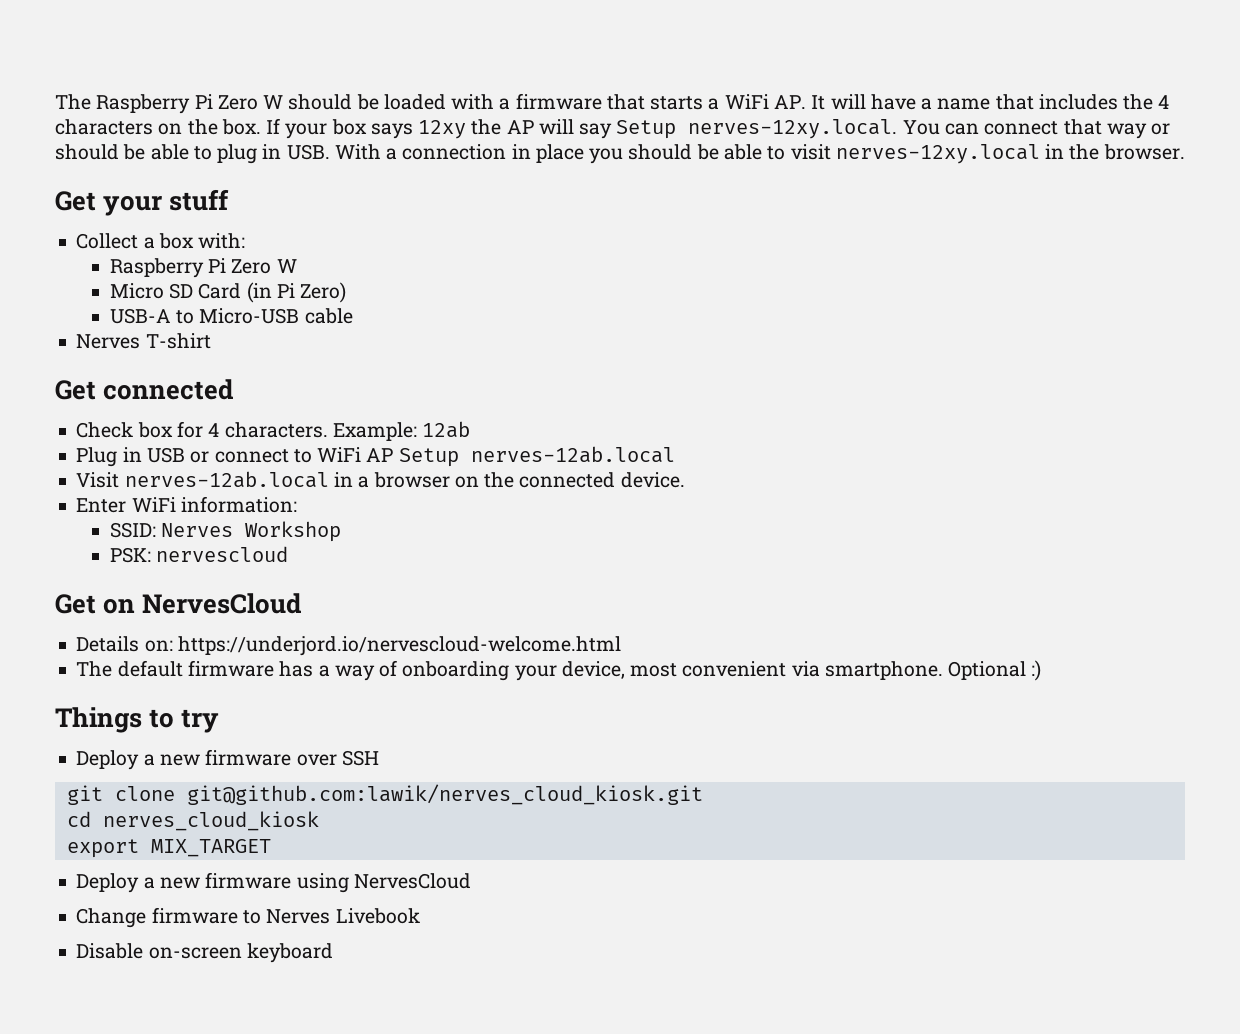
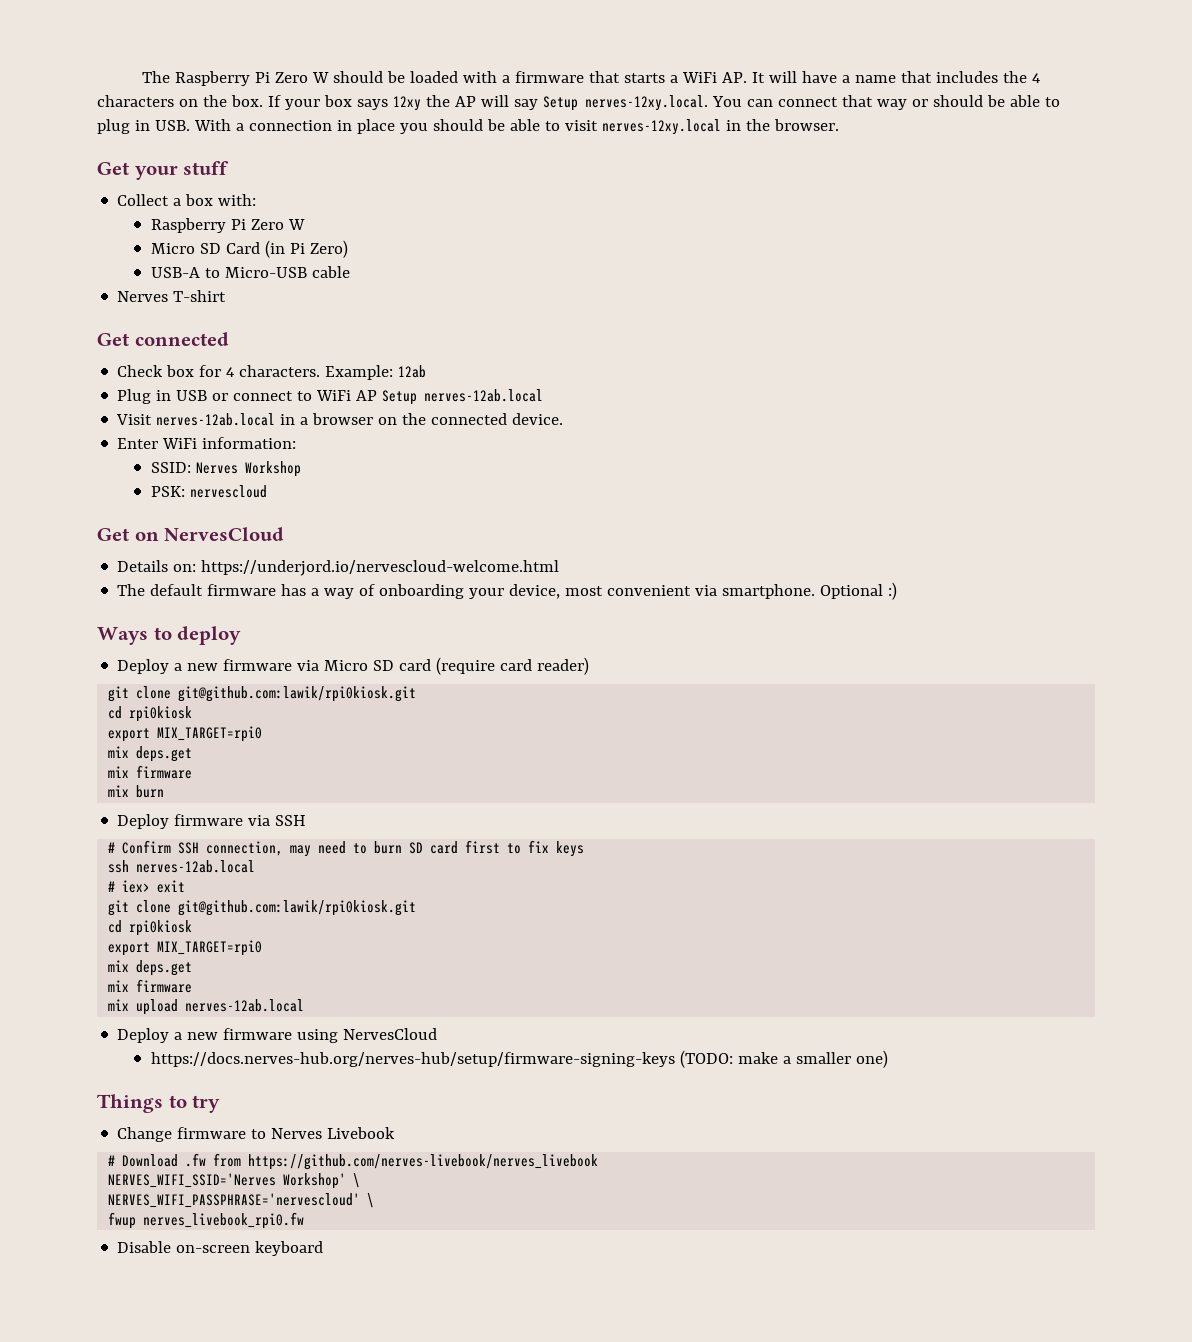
[55,707,220,733] [76,749,379,770] [66,784,703,805] [66,811,319,831] [66,839,271,858] Things to try // Deploy a new firmware over SSH // git clone git@github.com:lawik/nerves_cloud_kiosk.git // cd nerves_cloud_kiosk // export MIX_TARGET -> [97,626,242,645] [117,657,590,675] [108,686,417,702] [108,706,193,722] [108,726,263,742] [108,746,193,762] [108,765,193,779] [108,785,165,798] [117,814,307,829] [108,840,585,857] [108,860,256,873] [108,880,186,893] [108,900,417,916] [108,920,193,936] [108,940,263,956] [108,960,193,976] [108,979,193,993] [108,999,305,1015] Ways to deploy // Deploy a new firmware via Micro SD card (require card reader) // git clone git@github.com:lawik/rpi0kiosk.git // cd rpi0kiosk // export MIX_TARGET=rpi0 // mix deps.get // mix firmware // mix burn // Deploy firmware via SSH // # Confirm SSH connection, may need to burn SD card first to fix keys // ssh nerves-12ab.local // # iex> exit // git clone git@github.com:lawik/rpi0kiosk.git // cd rpi0kiosk // export MIX_TARGET=rpi0 // mix deps.get // mix firmware // mix upload nerves-12ab.local
(471, 881) none -> [151,1050,889,1068] [97,1094,221,1113] // https://docs.nerves-hub.org/nerves-hub/setup/firmware-signing-keys (TODO: make a smaller one) // Things to try
(420, 916) none -> [108,1153,599,1170] [108,1173,361,1189] [108,1193,375,1208] [108,1212,305,1229] // # Download .fw from https://github.com/nerves-livebook/nerves_livebook // NERVES_WIFI_SSID='Nerves Workshop' \ // NERVES_WIFI_PASSPHRASE='nervescloud' \ // fwup nerves_livebook_rpi0.fw

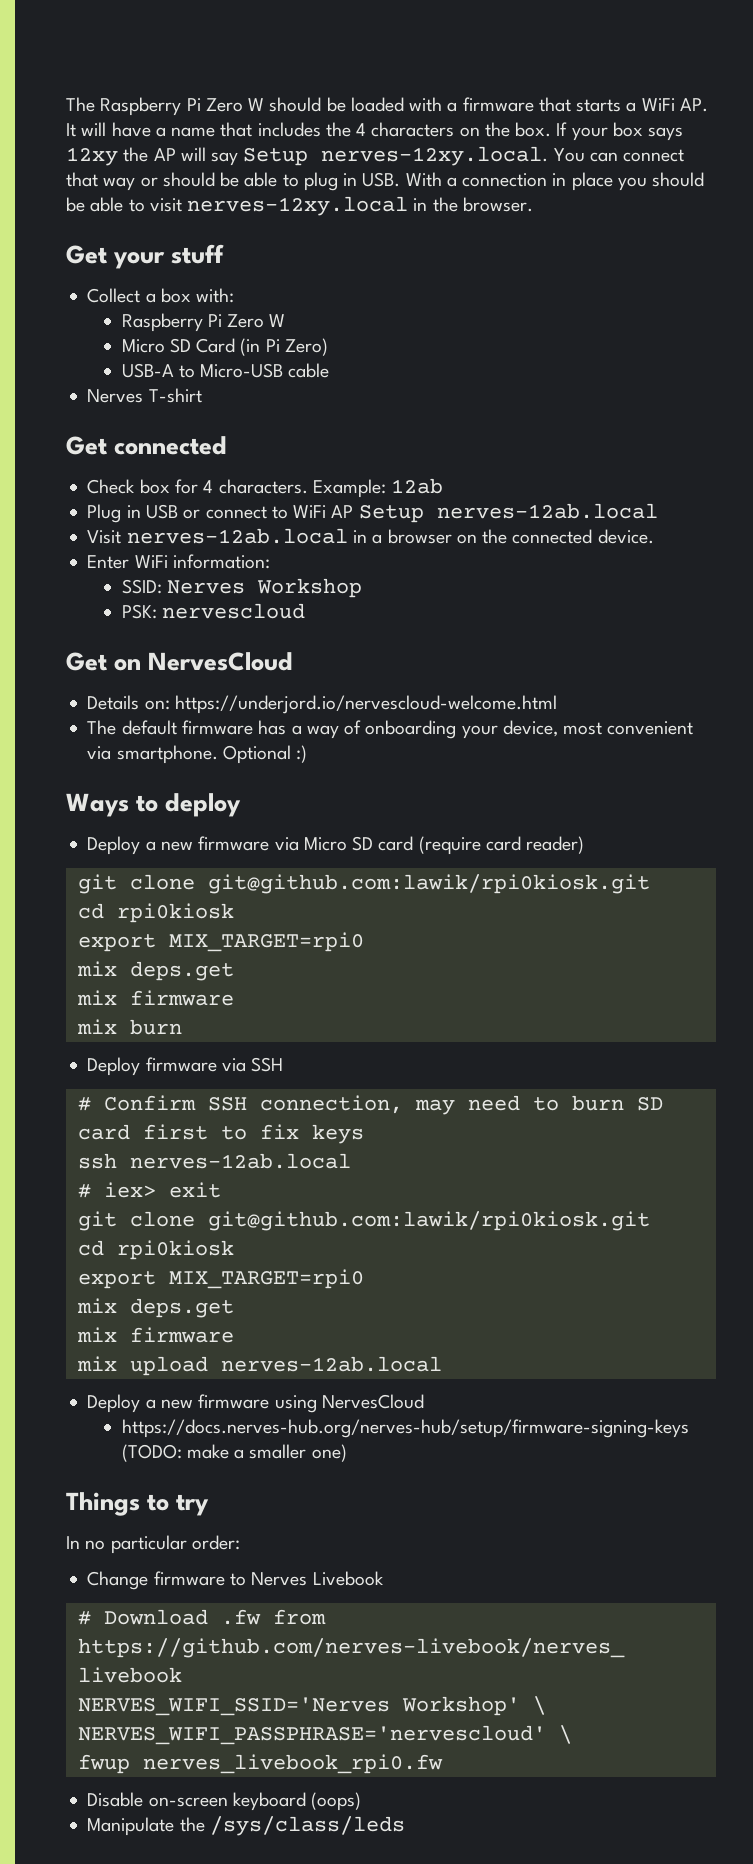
(221, 1104) none -> [66,1535,240,1554] // In no particular order:
(324, 1248) none -> [311,1792,362,1811] [87,1816,405,1836] (oops) // Manipulate the /sys/class/leds

